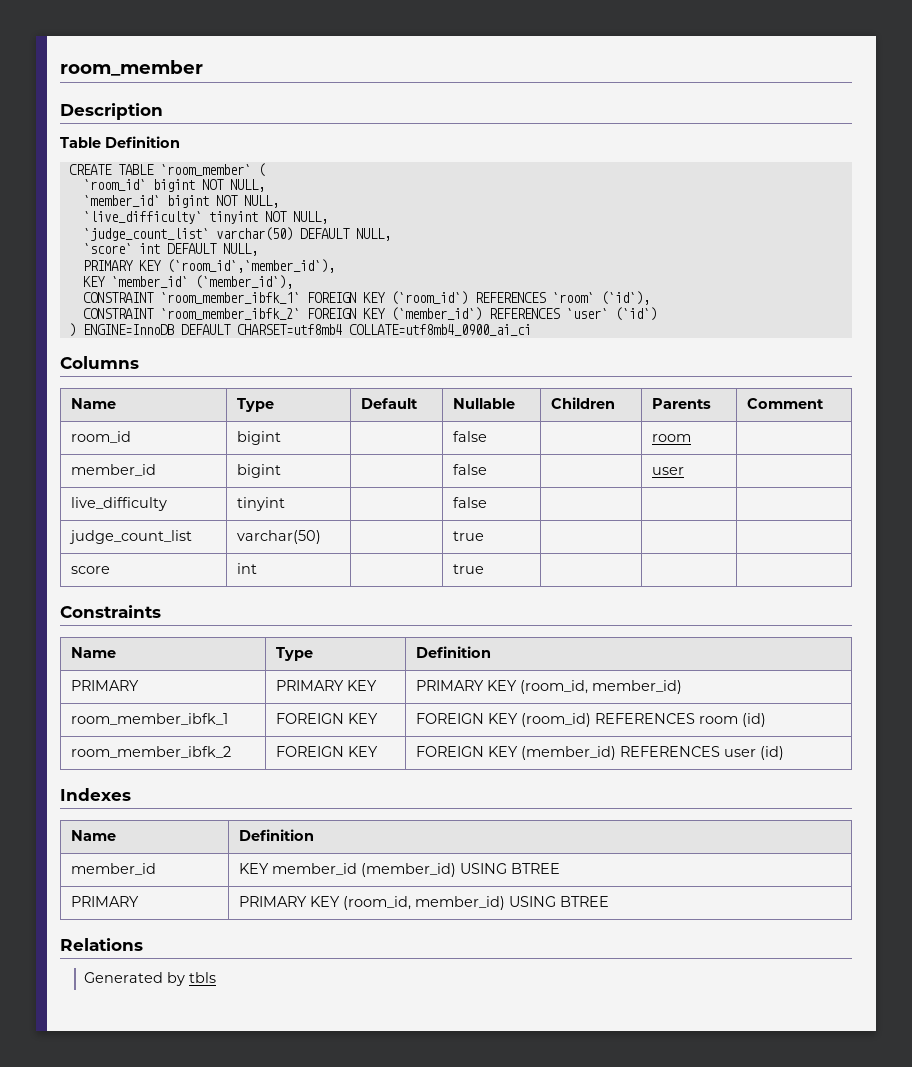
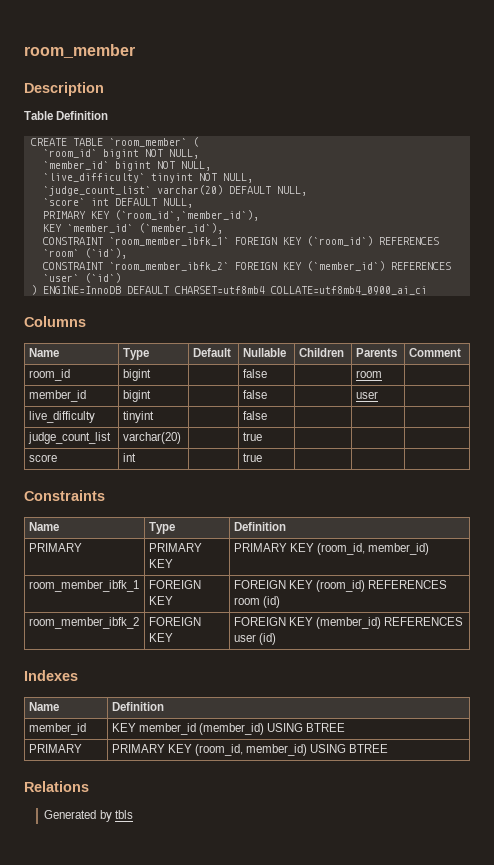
[215,227,293,241] varchar(50) -> [156,185,223,195] varchar(20)
[236,530,321,544] varchar(50) -> [122,432,181,444] varchar(20)

